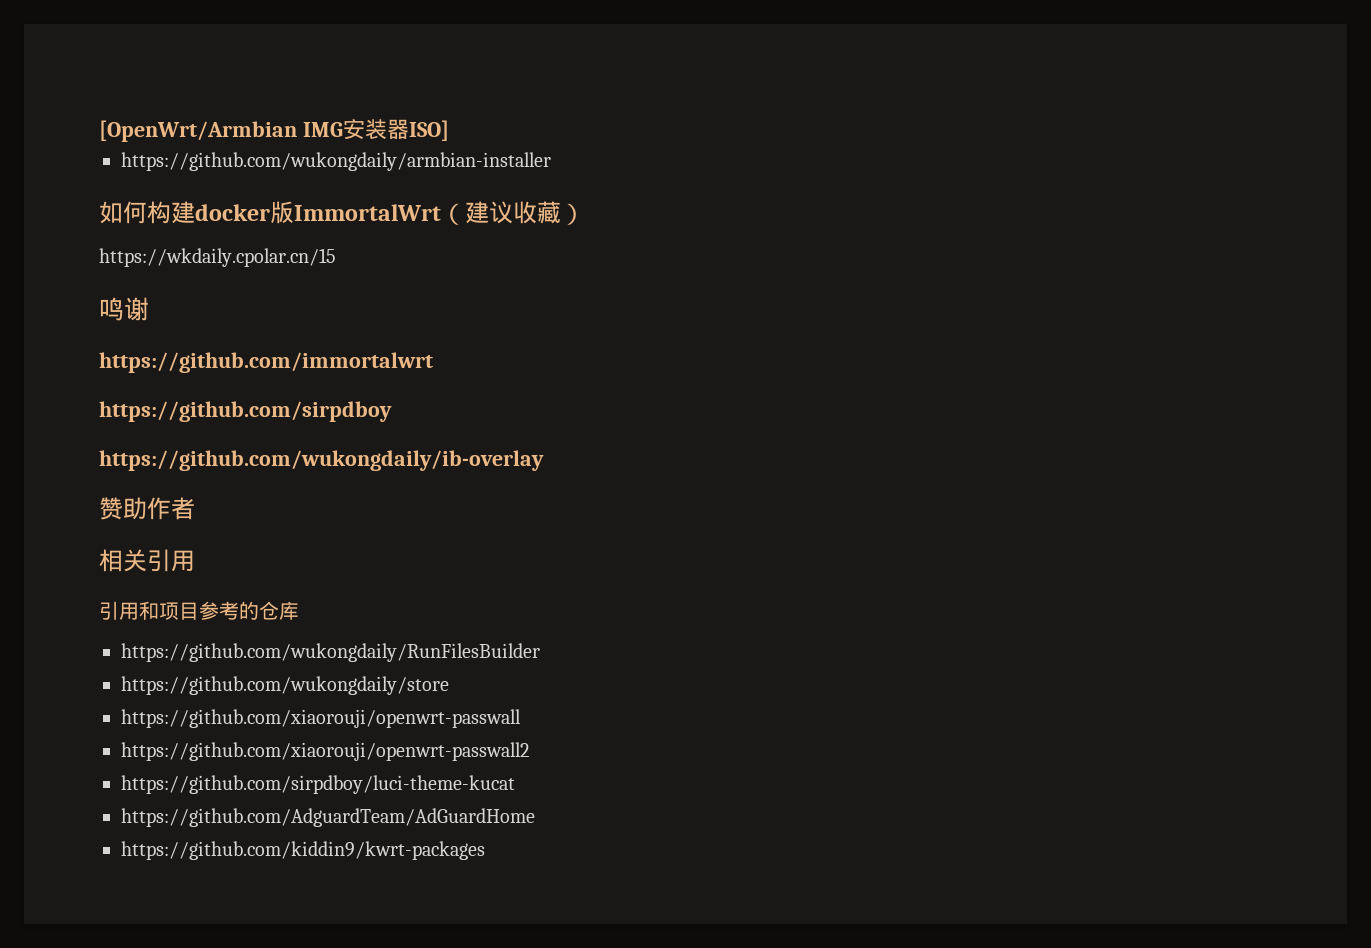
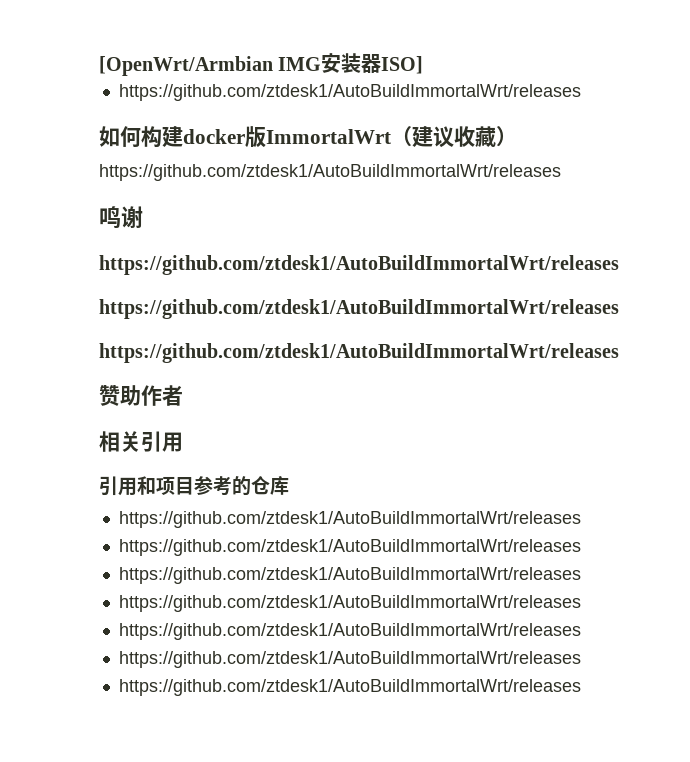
[121,152,551,171] https://github.com/wukongdaily/armbian-installer -> [118,84,581,101] https://github.com/ztdesk1/AutoBuildImmortalWrt/releases
[99,248,336,267] https://wkdaily.cpolar.cn/15 -> [99,164,561,181] https://github.com/ztdesk1/AutoBuildImmortalWrt/releases
[99,352,433,373] [99,401,392,422] [99,450,544,471] https://github.com/immortalwrt // https://github.com/sirpdboy // https://github.com/wukongdaily/ib-overlay -> [99,255,619,275] [99,299,619,319] [99,343,619,363] https://github.com/ztdesk1/AutoBuildImmortalWrt/releases // https://github.com/ztdesk1/AutoBuildImmortalWrt/releases // https://github.com/ztdesk1/AutoBuildImmortalWrt/releases
[121,643,540,662] [121,676,449,695] [121,709,521,728] [121,742,529,761] [121,775,515,794] [121,808,535,827] [121,841,485,860] https://github.com/wukongdaily/RunFilesBuilder // https://github.com/wukongdaily/store // https://github.com/xiaorouji/openwrt-passwall // https://github.com/xiaorouji/openwrt-passwall2 // https://github.com/sirpdboy/luci-theme-kucat // https://github.com/AdguardTeam/AdGuardHome // https://github.com/kiddin9/kwrt-packages -> [118,511,581,528] [118,539,581,556] [118,567,581,584] [118,595,581,612] [118,623,581,640] [118,651,581,668] [118,679,581,696] https://github.com/ztdesk1/AutoBuildImmortalWrt/releases // https://github.com/ztdesk1/AutoBuildImmortalWrt/releases // https://github.com/ztdesk1/AutoBuildImmortalWrt/releases // https://github.com/ztdesk1/AutoBuildImmortalWrt/releases // https://github.com/ztdesk1/AutoBuildImmortalWrt/releases // https://github.com/ztdesk1/AutoBuildImmortalWrt/releases // https://github.com/ztdesk1/AutoBuildImmortalWrt/releases

